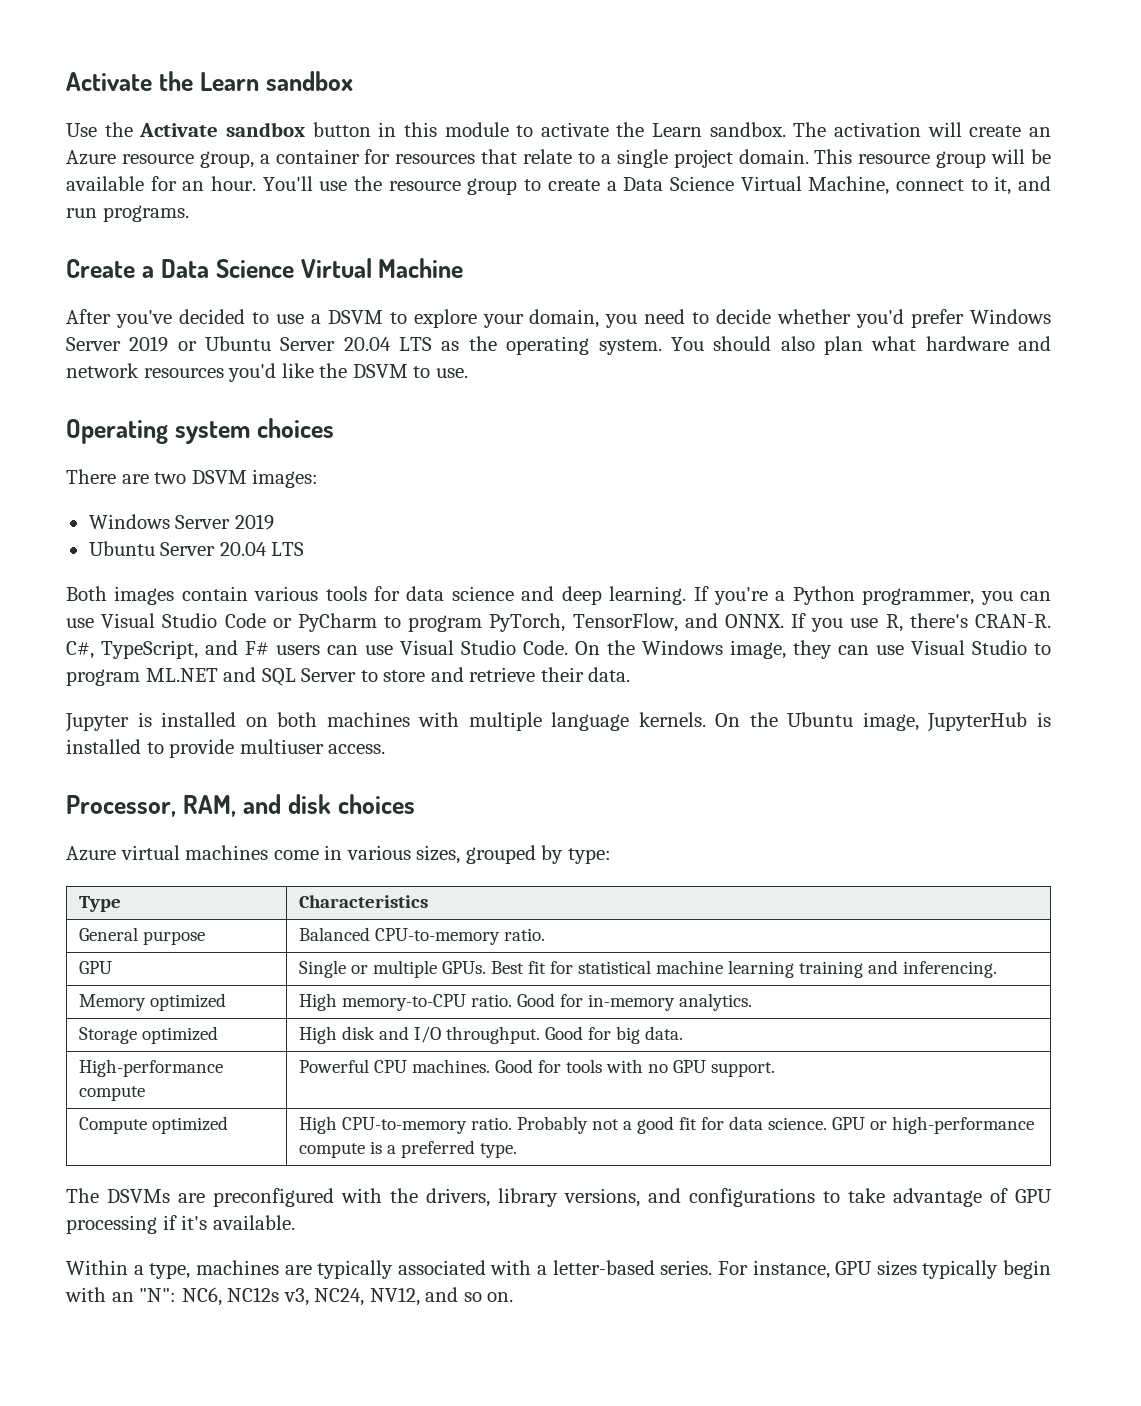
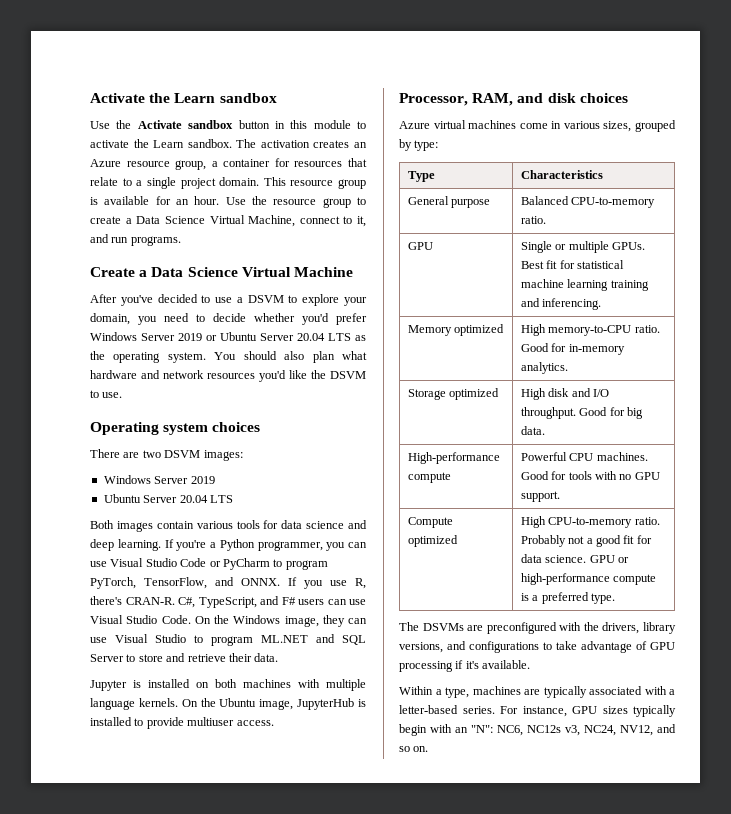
[927,122,1022,137] will create -> [313,140,350,148] creates
[991,149,1052,164] will be -> [90,197,98,205] is
[262,176,348,191] You'll use -> [225,197,246,205] Use

